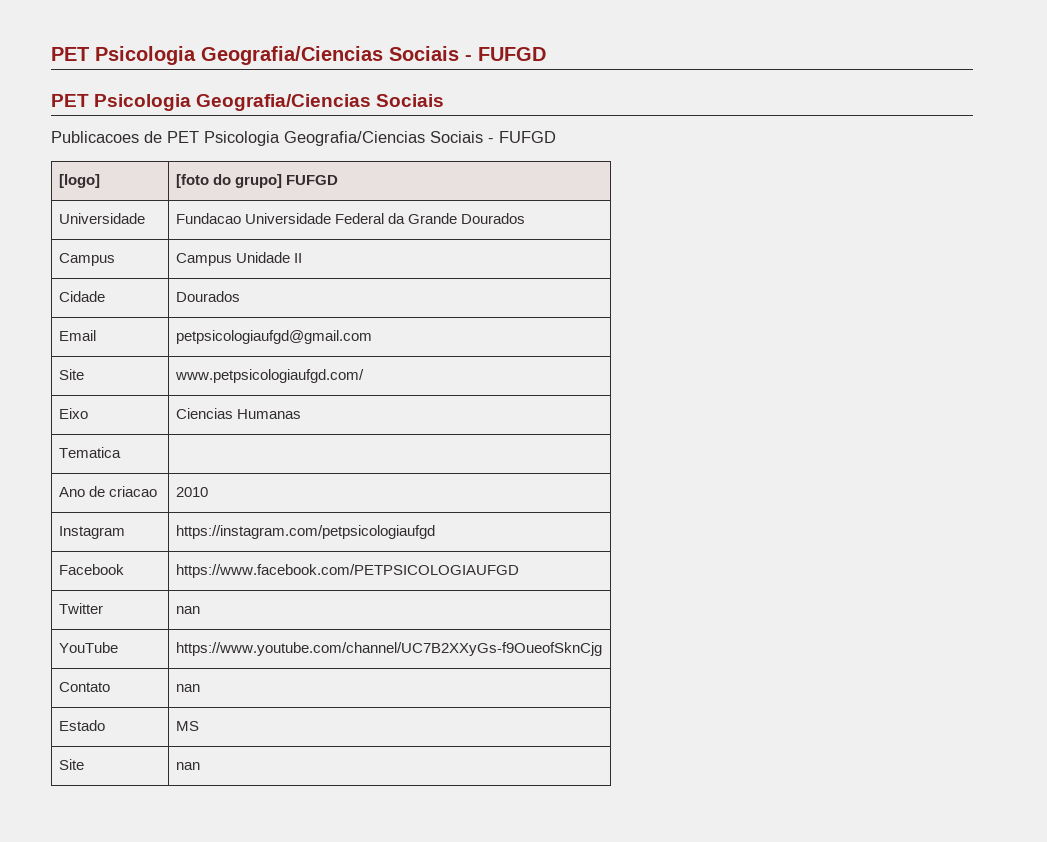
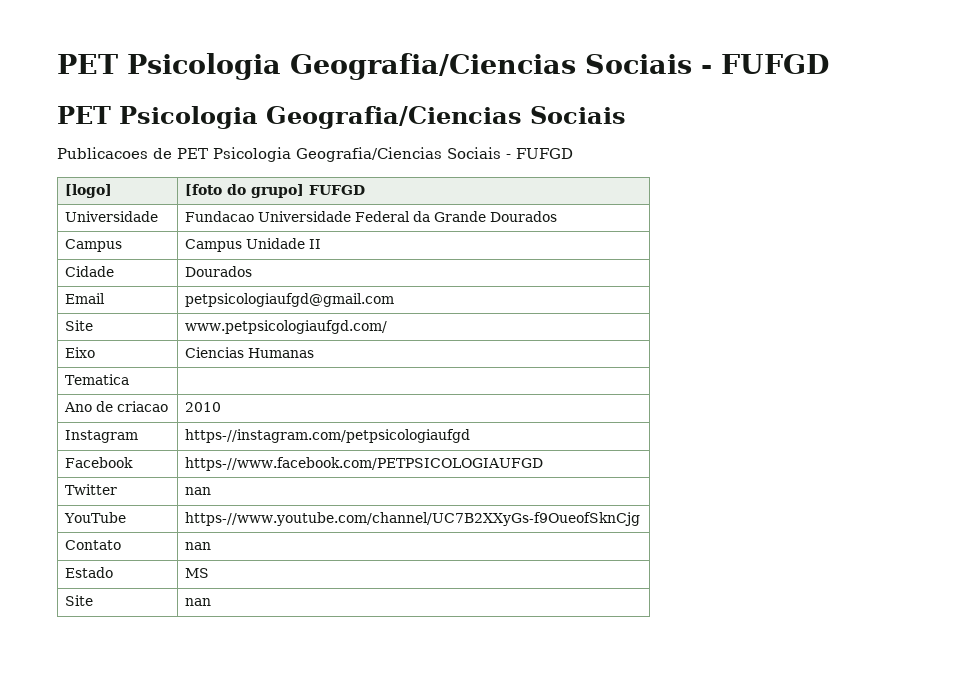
[175,525,435,539] https://instagram.com/petpsicologiaufgd -> [184,429,470,443] https-//instagram.com/petpsicologiaufgd
[175,564,519,578] https://www.facebook.com/PETPSICOLOGIAUFGD -> [184,457,543,471] https-//www.facebook.com/PETPSICOLOGIAUFGD
[175,642,602,656] https://www.youtube.com/channel/UC7B2XXyGs-f9OueofSknCjg -> [184,512,640,526] https-//www.youtube.com/channel/UC7B2XXyGs-f9OueofSknCjg

